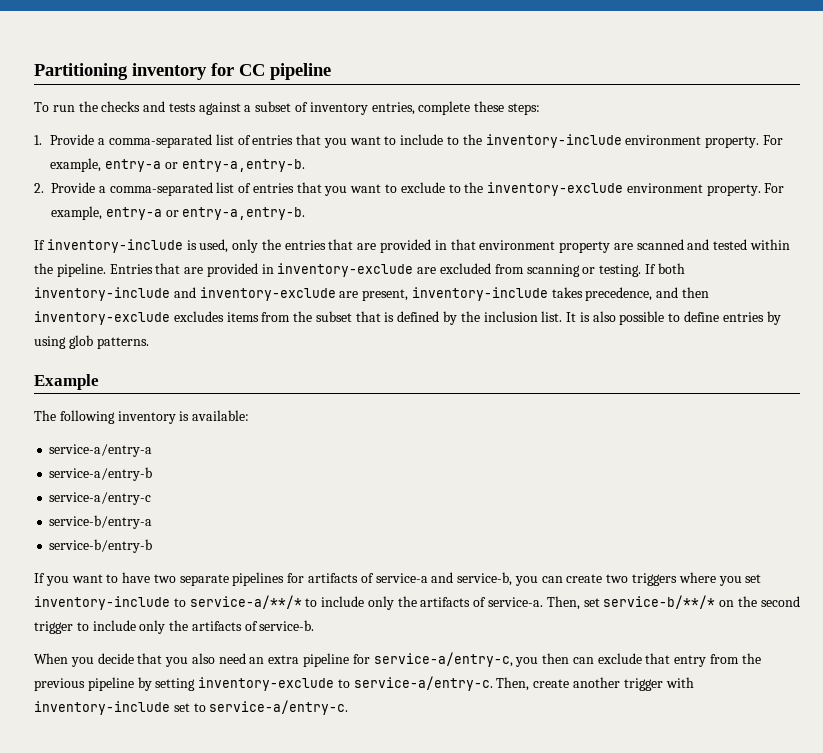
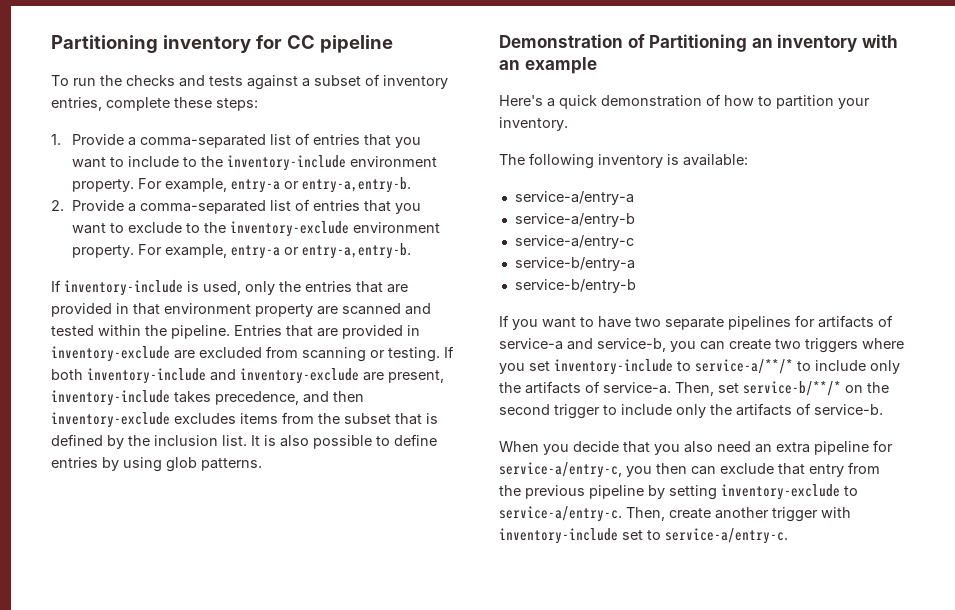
[34,374,99,390] Example -> [499,34,898,52] [499,57,597,74] [499,94,870,109] [499,117,568,131] Demonstration of Partitioning an inventory with an example // Here's a quick demonstration of how to partition your inventory.

